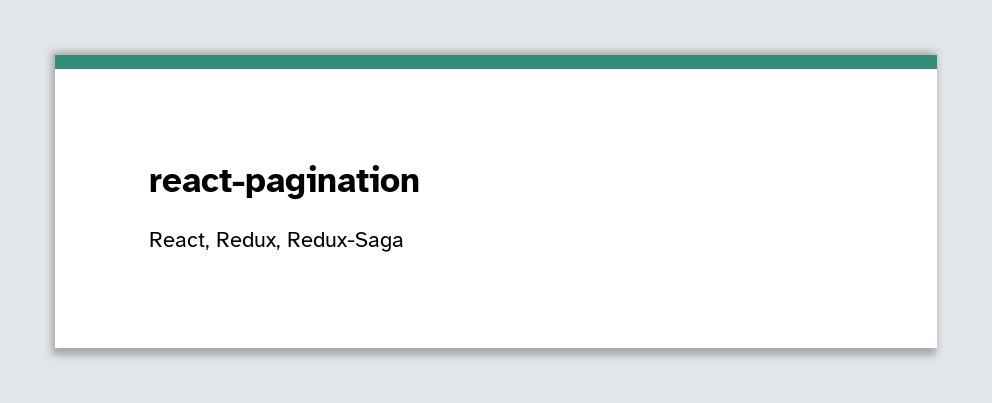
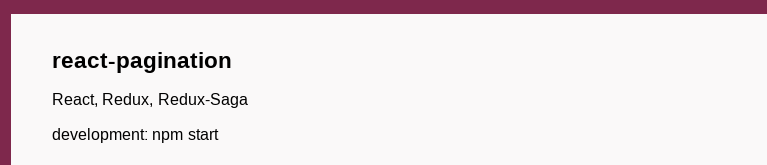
(404, 242) none -> [52,128,219,143] // development: npm start

